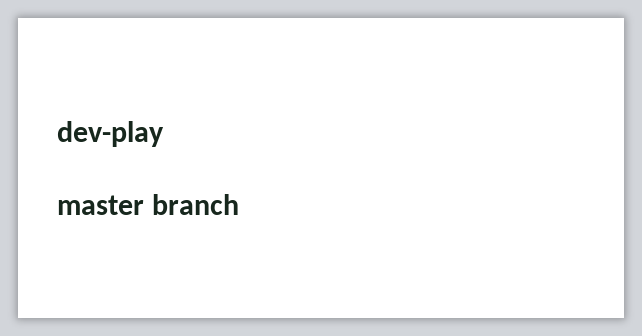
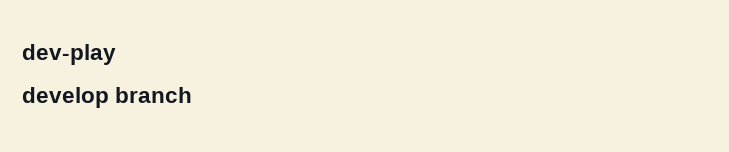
[57,195,144,215] master -> [22,87,109,108] develop

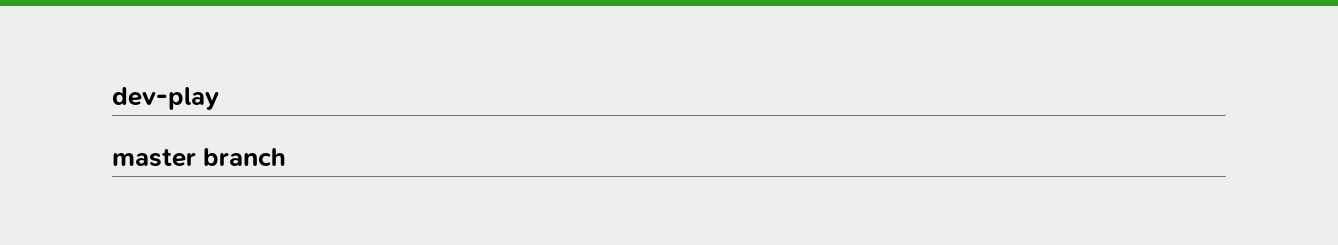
[22,87,109,108] develop -> [112,149,196,167] master

